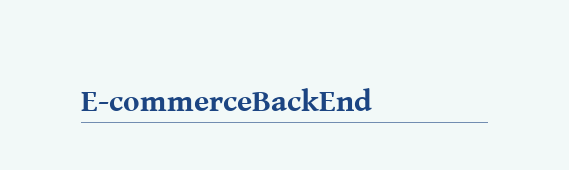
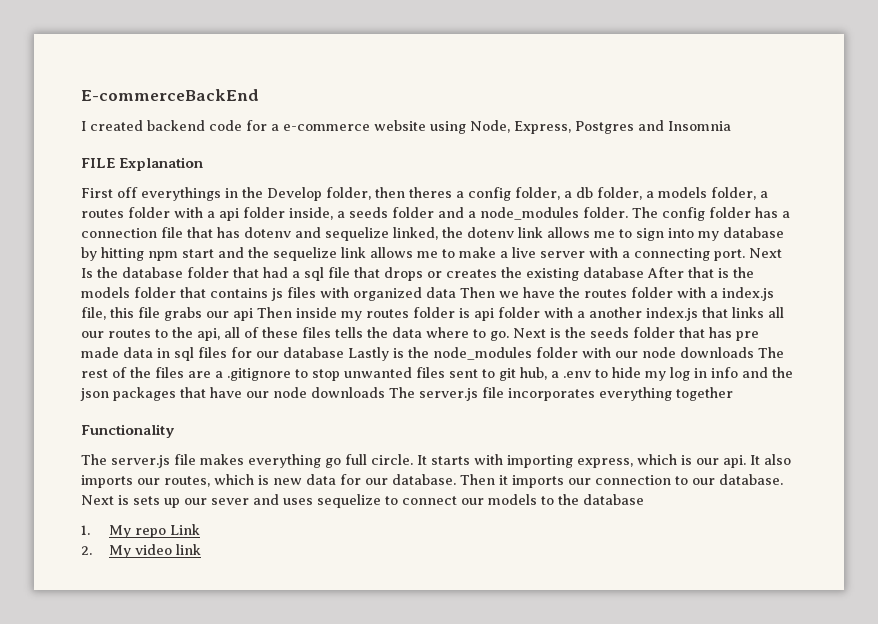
(372, 99) none -> [81,120,731,134] [81,157,204,171] [81,187,768,201] [81,207,790,221] [81,227,784,241] [81,247,782,261] [81,267,754,281] [81,287,774,301] [81,307,784,321] [81,327,759,341] [81,347,784,361] [81,367,793,381] [80,387,733,401] [81,424,175,438] [81,454,791,468] [81,474,783,488] [81,494,644,508] [81,524,201,538] [81,544,202,558] // I created backend code for a e-commerce website using Node, Express, Postgres and Insomnia // FILE Explanation // First off everythings in the Develop folder, then theres a config folder, a db folder, a models folder, a routes folder with a api folder inside, a seeds folder and a node_modules folder. The config folder has a connection file that has dotenv and sequelize linked, the dotenv link allows me to sign into my database by hitting npm start and the sequelize link allows me to make a live server with a connecting port. Next Is the database folder that had a sql file that drops or creates the existing database After that is the models folder that contains js files with organized data Then we have the routes folder with a index.js file, this file grabs our api Then inside my routes folder is api folder with a another index.js that links all our routes to the api, all of these files tells the data where to go. Next is the seeds folder that has pre made data in sql files for our database Lastly is the node_modules folder with our node downloads The rest of the files are a .gitignore to stop unwanted files sent to git hub, a .env to hide my log in info and the json packages that have our node downloads The server.js file incorporates everything together // Functionality // The server.js file makes everything go full circle. It starts with importing express, which is our api. It also imports our routes, which is new data for our database. Then it imports our connection to our database. Next is sets up our sever and uses sequelize to connect our models to the database // 1. My repo Link // 2. My video link

